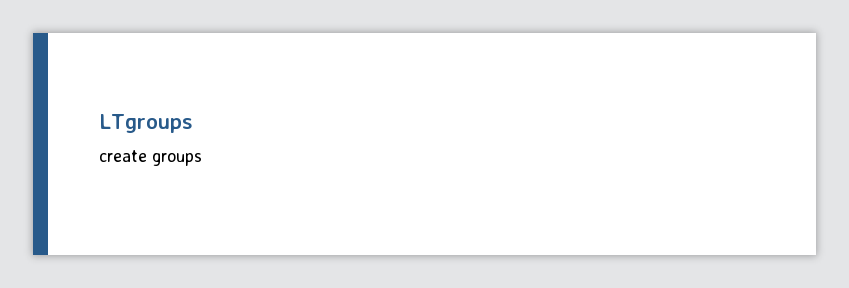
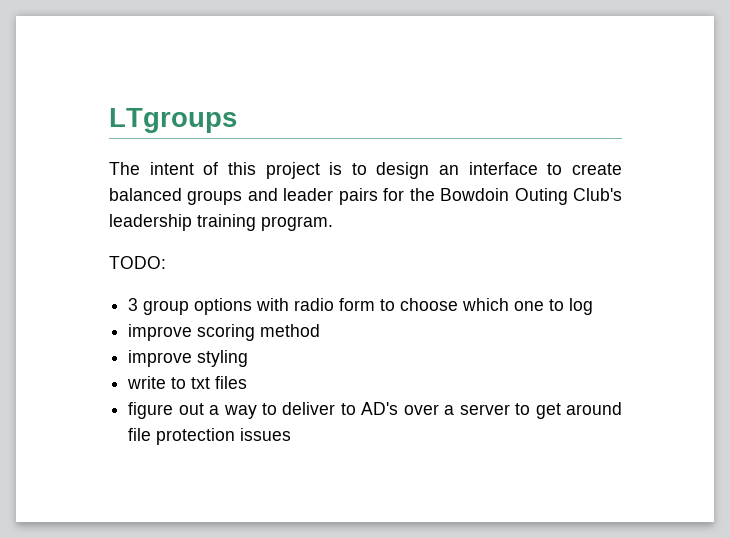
[99,150,202,166] create groups -> [109,162,622,179] [109,188,623,205] [109,214,333,231] [109,256,166,269] [128,298,594,315] [128,324,321,341] [128,350,249,367] [127,376,248,389] [128,402,622,419] [128,428,292,445] The intent of this project is to design an interface to create balanced groups and leader pairs for the Bowdoin Outing Club's leadership training program. // TODO: // 3 group options with radio form to choose which one to log // improve scoring method // improve styling // write to txt files // figure out a way to deliver to AD's over a server to get around file protection issues

